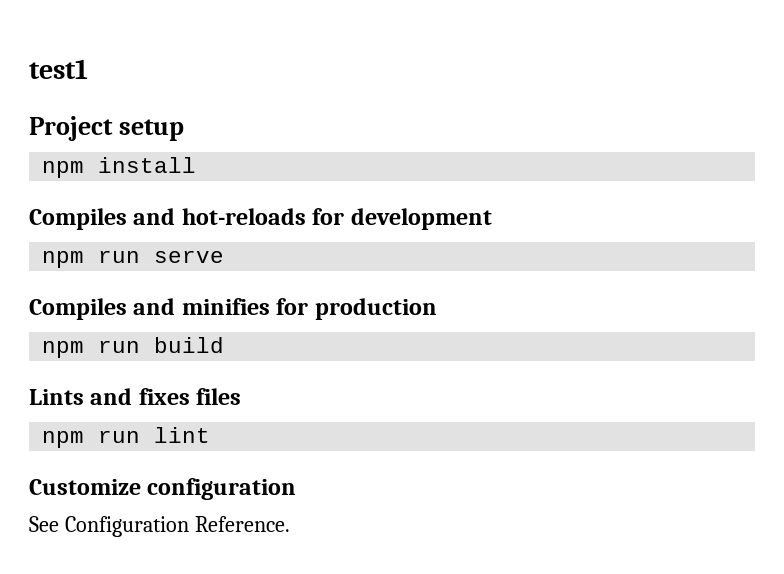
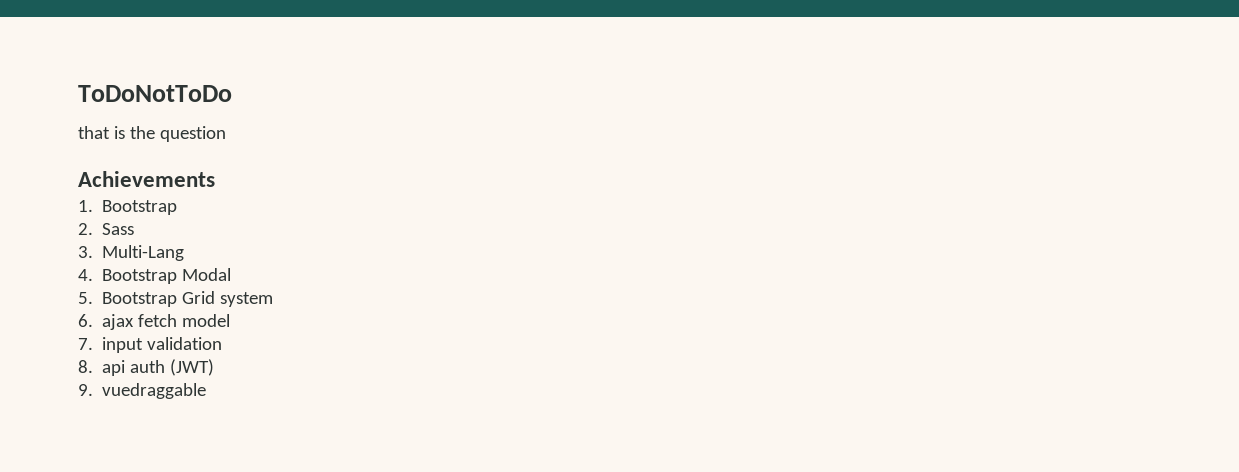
[29,59,88,79] [29,116,184,141] [42,157,197,178] [29,208,492,230] [42,250,225,268] [29,298,437,320] [42,337,225,358] [29,388,242,405] [42,427,211,448] [29,478,297,500] [29,516,290,537] test1 // Project setup // npm install // Compiles and hot-reloads for development // npm run serve // Compiles and minifies for production // npm run build // Lints and fixes files // npm run lint // Customize configuration // See Configuration Reference. -> [78,85,232,102] [78,126,226,142] [78,171,215,187] [78,200,178,215] [78,223,135,235] [78,245,185,261] [78,268,232,284] [78,291,274,307] [78,314,231,330] [78,337,223,353] [78,359,215,376] [78,383,207,399] ToDoNotToDo // that is the question // Achievements // 1. Bootstrap // 2. Sass // 3. Multi-Lang // 4. Bootstrap Modal // 5. Bootstrap Grid system // 6. ajax fetch model // 7. input validation // 8. api auth (JWT) // 9. vuedraggable

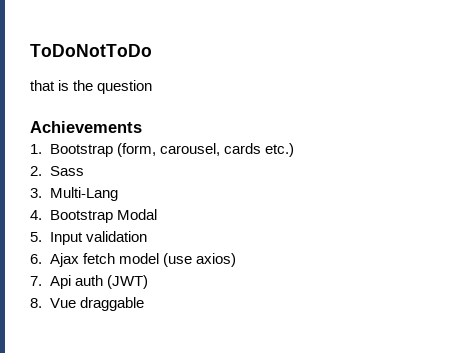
(178, 207) none -> [116,143,294,157] (form, carousel, cards etc.)
[102,291,274,307] [78,314,231,330] [78,337,223,353] [78,360,126,376] Bootstrap Grid system // 6. ajax fetch model // 7. input validation // 8. api -> [49,231,147,245] [30,253,236,267] [30,275,71,289] Input validation // 6. Ajax fetch model (use axios) // 7. Api
[78,383,207,399] 9. vuedraggable -> [30,297,144,311] 8. Vue draggable

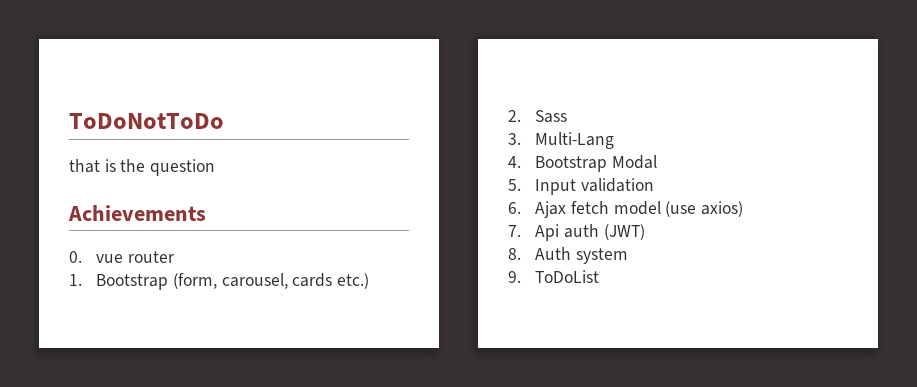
(142, 127) none -> [69,251,175,263] // 0. vue router
[49,297,144,311] Vue draggable -> [535,247,628,264] [508,270,600,283] Auth system // 9. ToDoList

